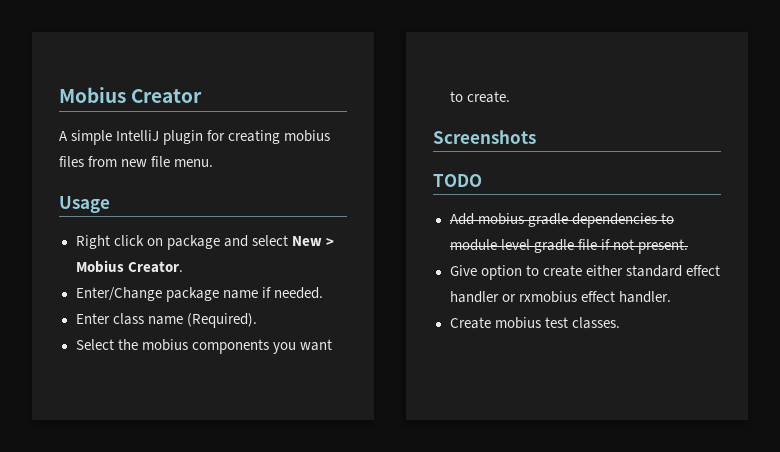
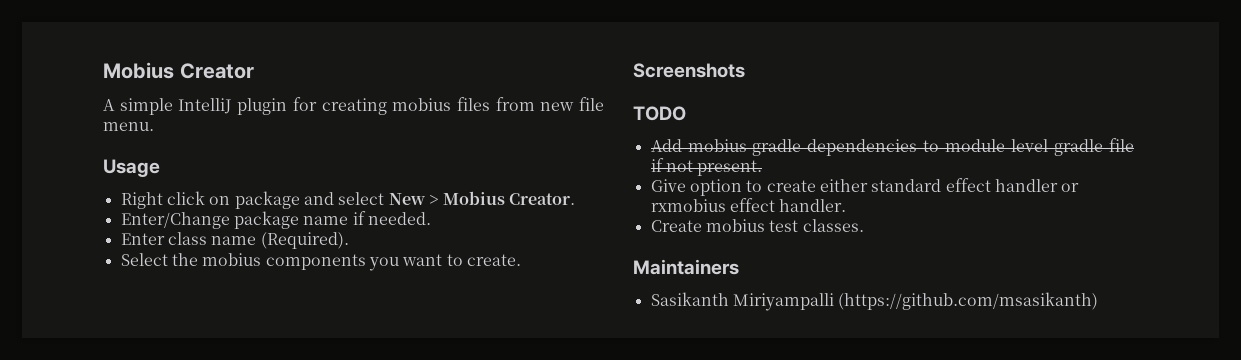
(620, 323) none -> [633,259,739,275] [650,292,1099,311] // Maintainers // Sasikanth Miriyampalli (https://github.com/msasikanth)

